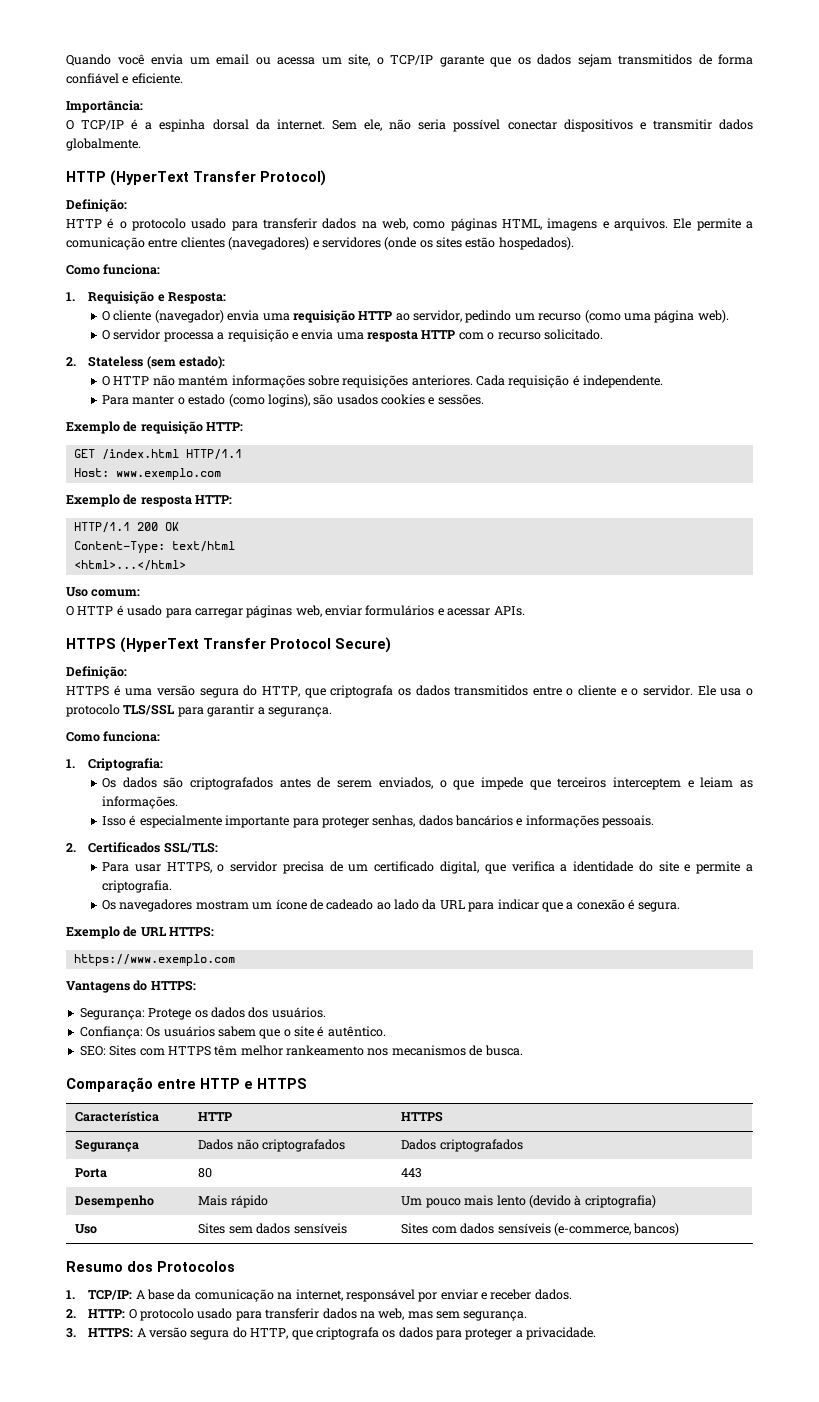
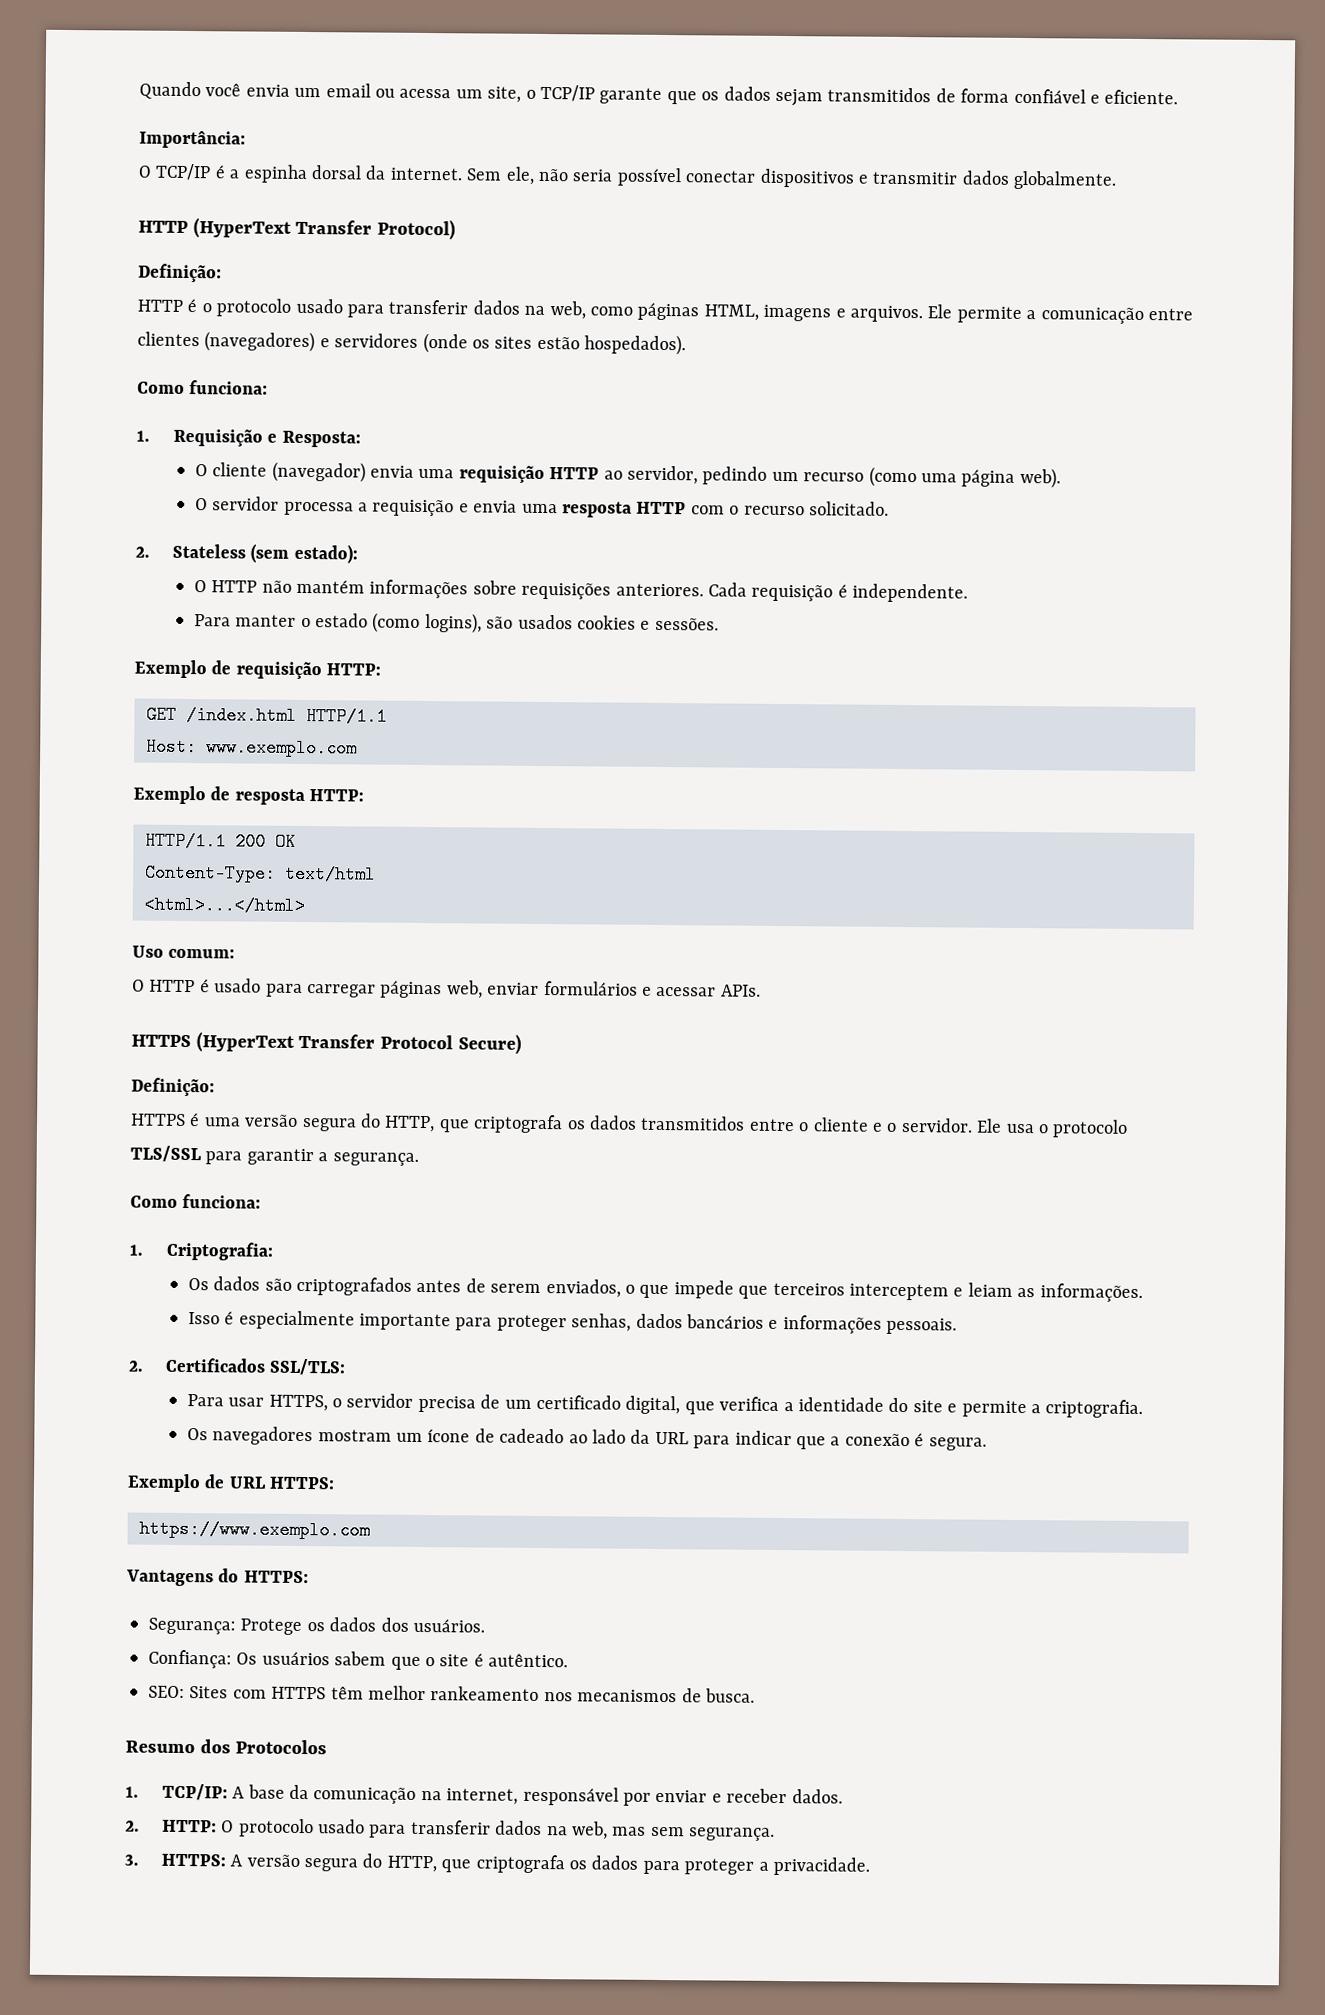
[66,1077,307,1092] [75,1111,160,1122] [198,1112,233,1121] [401,1111,444,1122] [75,1139,140,1152] [198,1139,346,1152] [401,1139,523,1152] [75,1168,108,1178] [198,1168,213,1178] [401,1168,423,1178] [75,1195,155,1208] [198,1195,268,1208] [401,1195,656,1208] [75,1224,98,1234] [198,1223,347,1234] [401,1223,680,1236] // Comparação entre HTTP e HTTPS // Característica | HTTP | HTTPS // Segurança | Dados não criptografados | Dados criptografados // Porta | 80 | 443 // Desempenho | Mais rápido | Um pouco mais lento (devido à criptografia) // Uso | Sites sem dados sensíveis | Sites com dados sensíveis (e-commerce, bancos) -> (755, 1695) none

